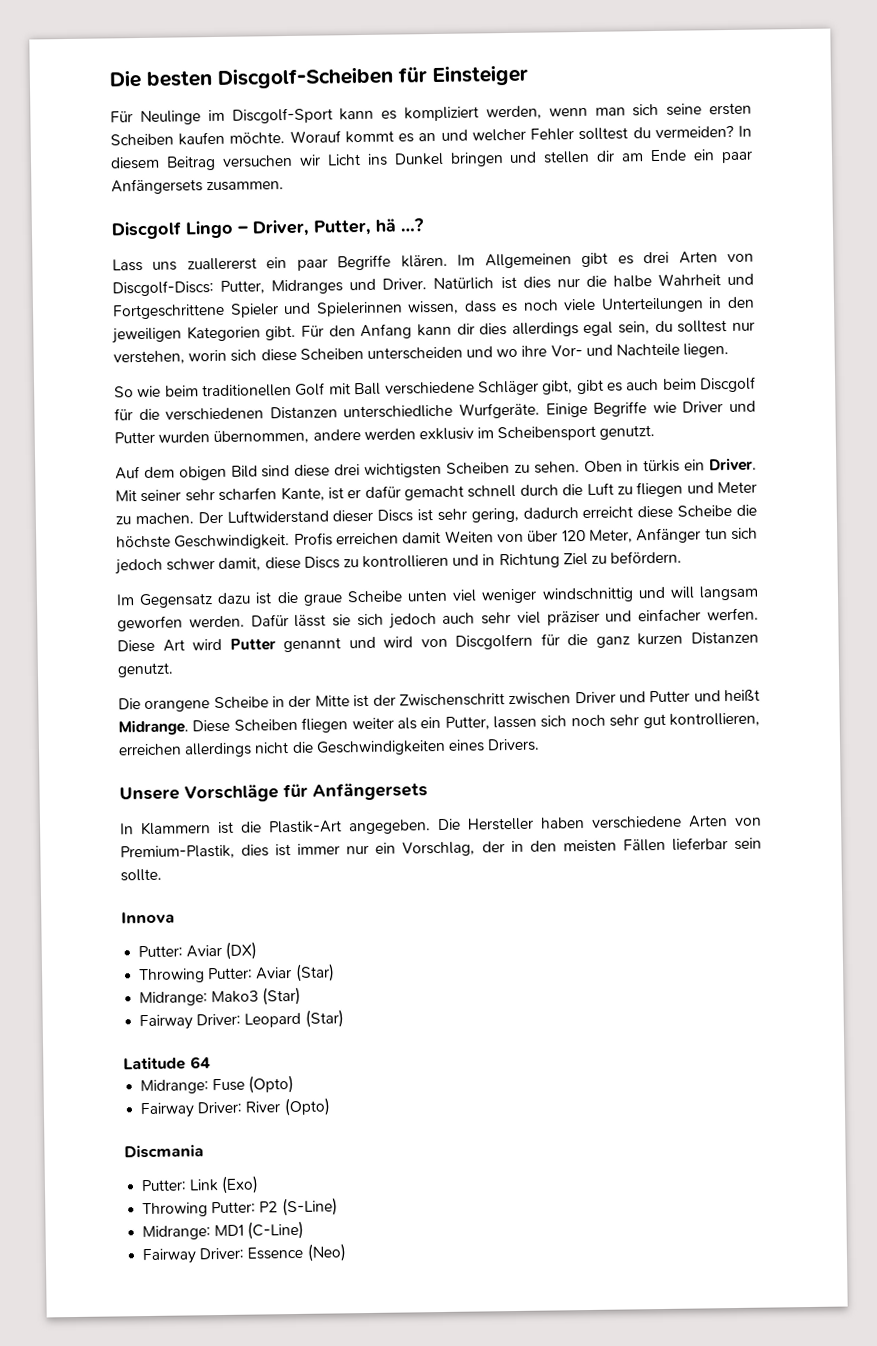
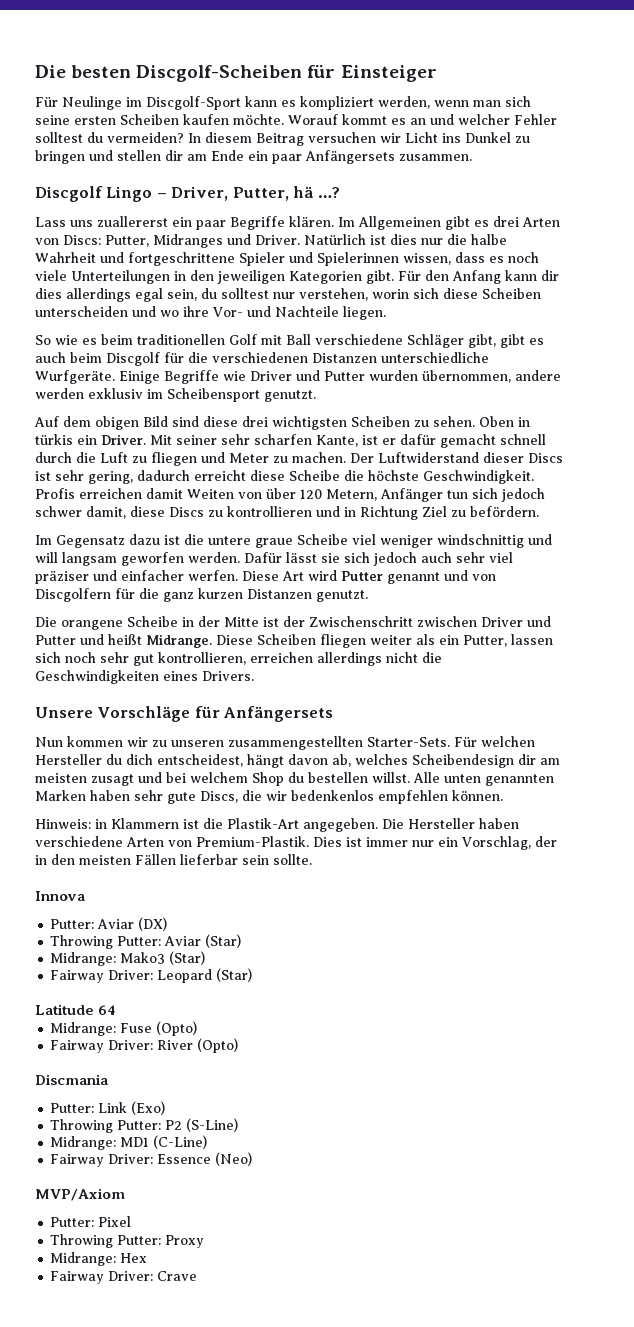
(444, 159) none -> [515,136,530,143] zu
[112,280,214,297] Discgolf-Discs: -> [63,235,101,245] Discs:
[112,303,225,320] Fortgeschrittene -> [128,252,235,266] fortgeschrittene
(162, 391) none -> [82,338,97,345] es
[588,529,633,543] Meter, -> [326,489,377,501] Metern,
(299, 597) none -> [208,536,251,545] untere
[407,589,449,602] unten -> (348, 539) none
[383,636,414,648] wird -> (468, 575) none
[120,823,134,835] In -> [35,736,535,750] [35,754,560,768] [35,772,554,786] [35,790,503,804] [35,819,107,829] Nun kommen wir zu unseren zusammengestellten Starter-Sets. Für welchen Hersteller du dich entscheidest, hängt davon ab, welches Scheibendesign dir am meisten zusagt und bei welchem Shop du bestellen willst. Alle unten genannten Marken haben sehr gute Discs, die wir bedenkenlos empfehlen können. // Hinweis: in
[120,844,270,860] Premium-Plastik, dies -> [196,836,342,847] Premium-Plastik. Dies
(347, 1252) none -> [35,1188,125,1201] [50,1216,132,1227] [50,1234,205,1248] [50,1252,148,1266] [50,1271,198,1284] // MVP/Axiom // Putter: Pixel // Throwing Putter: Proxy // Midrange: Hex // Fairway Driver: Crave

